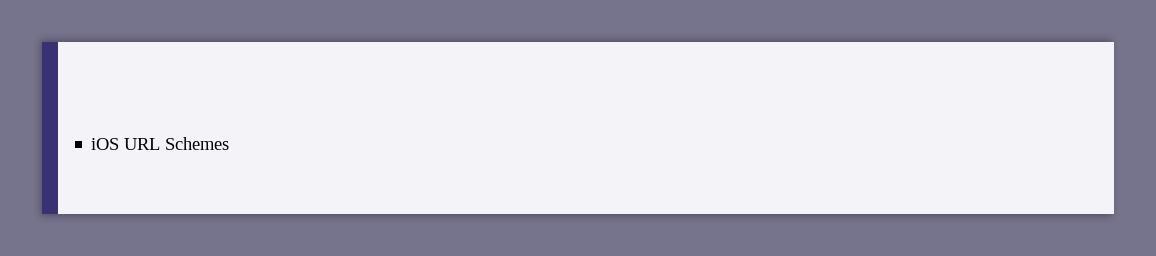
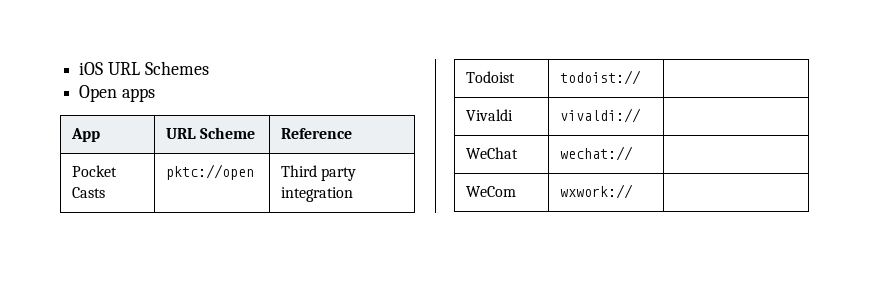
(230, 143) none -> [79,85,155,102] [71,128,101,142] [166,127,256,139] [281,128,353,139] [72,165,118,177] [72,187,106,198] [166,164,255,180] [281,165,357,181] [281,187,354,202] [466,71,516,83] [560,70,642,85] [466,109,514,121] [560,108,642,123] [466,147,519,159] [560,146,634,161] [466,186,517,197] [560,184,634,199] // Open apps // App | URL Scheme | Reference // Pocket Casts | pktc://open | Third party integration // Todoist | todoist:// | // Vivaldi | vivaldi:// | // WeChat | wechat:// | // WeCom | wxwork:// |

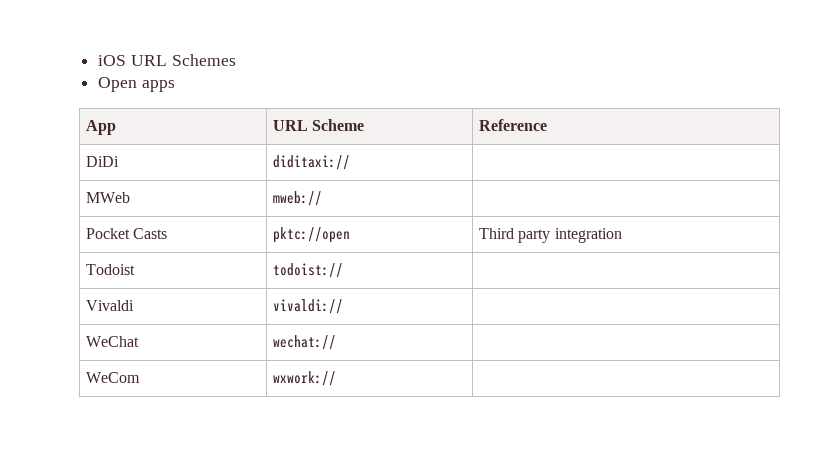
(353, 133) none -> [86,156,120,167] [273,155,351,170] [86,192,131,203] [273,191,323,206] // DiDi | diditaxi:// | // MWeb | mweb:// |

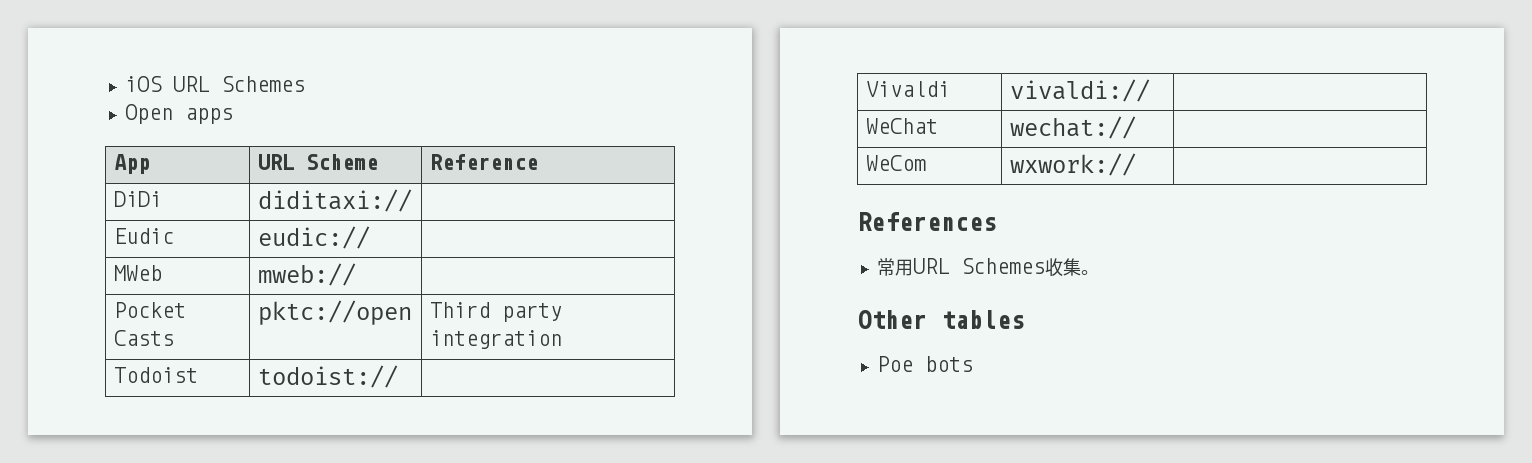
(351, 162) none -> [113,228,174,244] [257,226,370,249] // Eudic | eudic:// |
(337, 378) none -> [857,212,997,231] [876,258,1099,277] [857,310,1025,329] [876,356,973,372] // References // 常用URL Schemes收集。 // Other tables // Poe bots

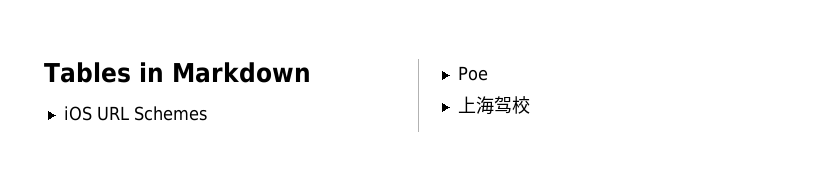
(124, 84) none -> [44,62,311,83] Tables in Markdown //
[124,104,233,124] [113,154,150,174] [257,154,378,170] [429,154,538,170] [113,191,162,207] [257,189,412,212] [113,228,174,244] [257,226,370,249] [113,265,162,281] [257,263,356,286] [113,302,186,318] [113,330,174,346] [257,300,412,325] [429,302,562,322] [429,330,562,349] [113,367,198,383] [257,365,398,388] [865,81,950,97] [1009,79,1150,102] [865,118,938,134] [1009,116,1136,139] [865,155,926,171] [1009,153,1136,176] [857,212,997,231] [876,258,1099,277] [857,310,1025,329] [876,356,973,372] Open apps // App | URL Scheme | Reference // DiDi | diditaxi:// | // Eudic | eudic:// | // MWeb | mweb:// | // Pocket Casts | pktc://open | Third party integration // Todoist | todoist:// | // Vivaldi | vivaldi:// | // WeChat | wechat:// | // WeCom | wxwork:// | // References // 常用URL Schemes收集。 // Other tables // Poe bots -> [457,66,488,81] [457,96,530,115] Poe // 上海驾校

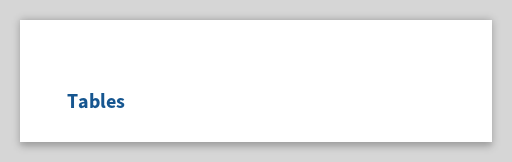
[138,62,311,83] [63,106,207,121] [457,66,488,81] [457,96,530,115] in Markdown // iOS URL Schemes // Poe // 上海驾校 -> (125, 101) none

